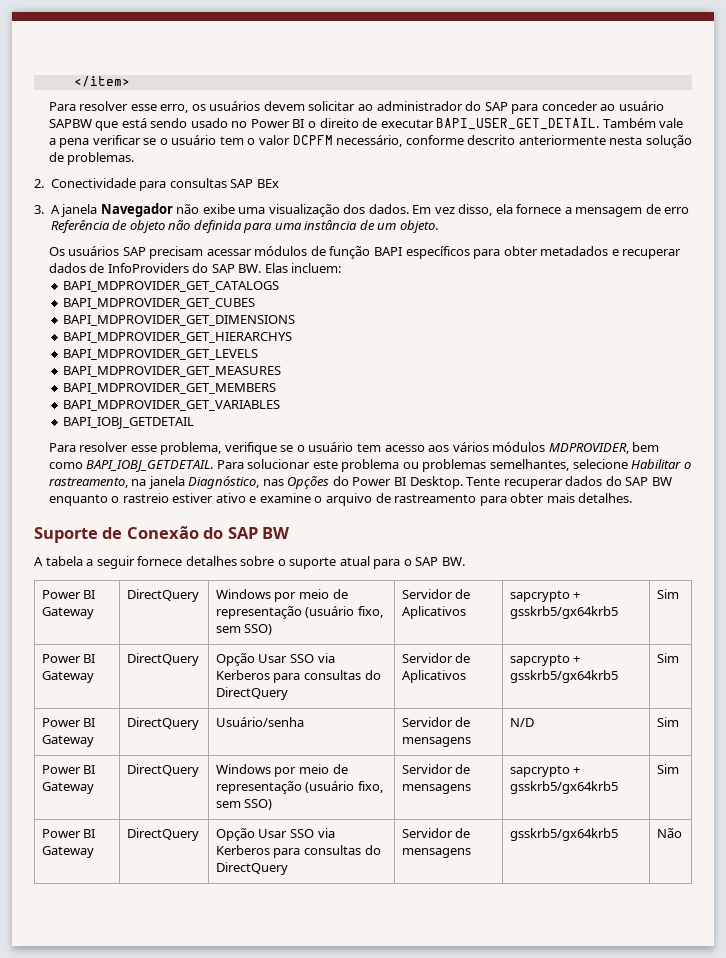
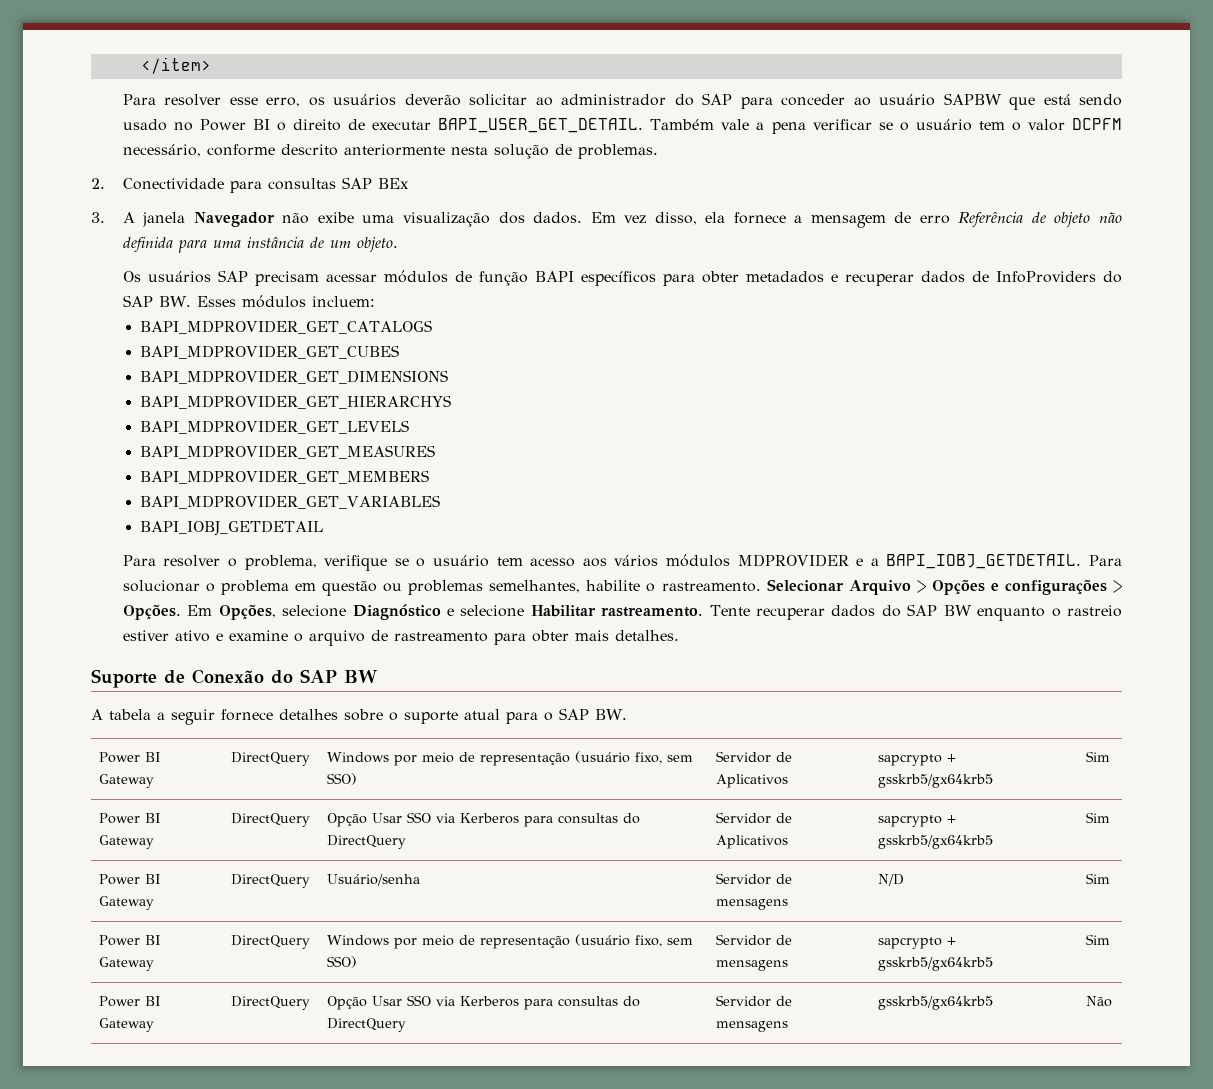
[263,101,305,111] devem -> [404,94,461,106] deverão
[264,263,288,273] Elas -> [196,295,306,308] Esses módulos
[130,445,157,452] esse -> [228,558,238,567] o
[548,442,660,454] [48,459,691,472] [48,476,463,489] MDPROVIDER, bem como BAPI_IOBJ_GETDETAIL. Para solucionar este problema ou problemas semelhantes, selecione Habilitar o rastreamento, na janela Diagnóstico, nas Opções do Power BI Desktop. -> [737,554,1122,569] [122,579,1122,596] [122,604,704,620] MDPROVIDER e a BAPI_IOBJ_GETDETAIL. Para solucionar o problema em questão ou problemas semelhantes, habilite o rastreamento. Selecionar Arquivo > Opções e configurações > Opções. Em Opções, selecione Diagnóstico e selecione Habilitar rastreamento.

